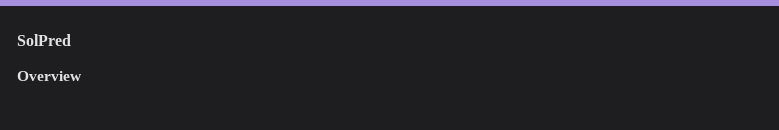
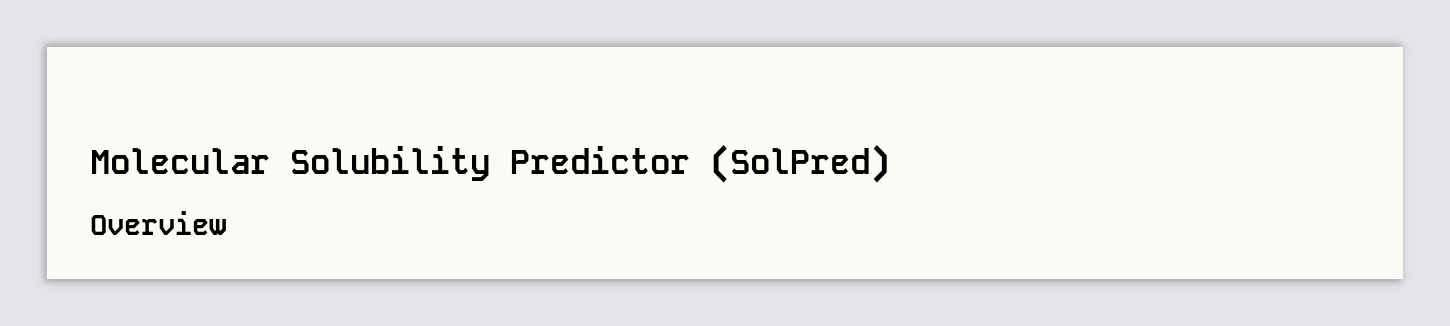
[17,34,71,46] SolPred -> [90,145,890,183] Molecular Solubility Predictor (SolPred)

